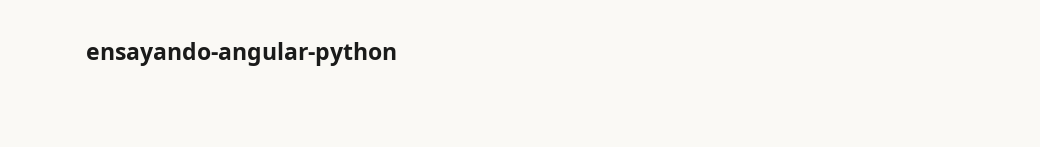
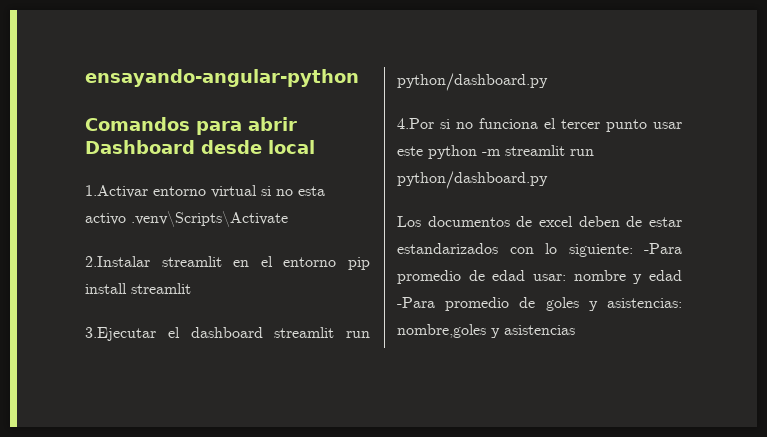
(397, 54) none -> [85,117,297,135] [85,140,315,154] [85,185,325,198] [85,211,288,227] [85,256,370,270] [85,283,191,294] [85,327,370,341] [397,73,548,91] [397,118,682,132] [397,145,594,159] [397,171,548,189] [397,216,682,227] [397,243,682,257] [397,270,682,284] [397,297,682,311] [397,324,575,338] // Comandos para abrir Dashboard desde local // 1.Activar entorno virtual si no esta activo .venv\Scripts\Activate // 2.Instalar streamlit en el entorno pip install streamlit // 3.Ejecutar el dashboard streamlit run python/dashboard.py // 4.Por si no funciona el tercer punto usar este python -m streamlit run python/dashboard.py // Los documentos de excel deben de estar estandarizados con lo siguiente: -Para promedio de edad usar: nombre y edad -Para promedio de goles y asistencias: nombre,goles y asistencias

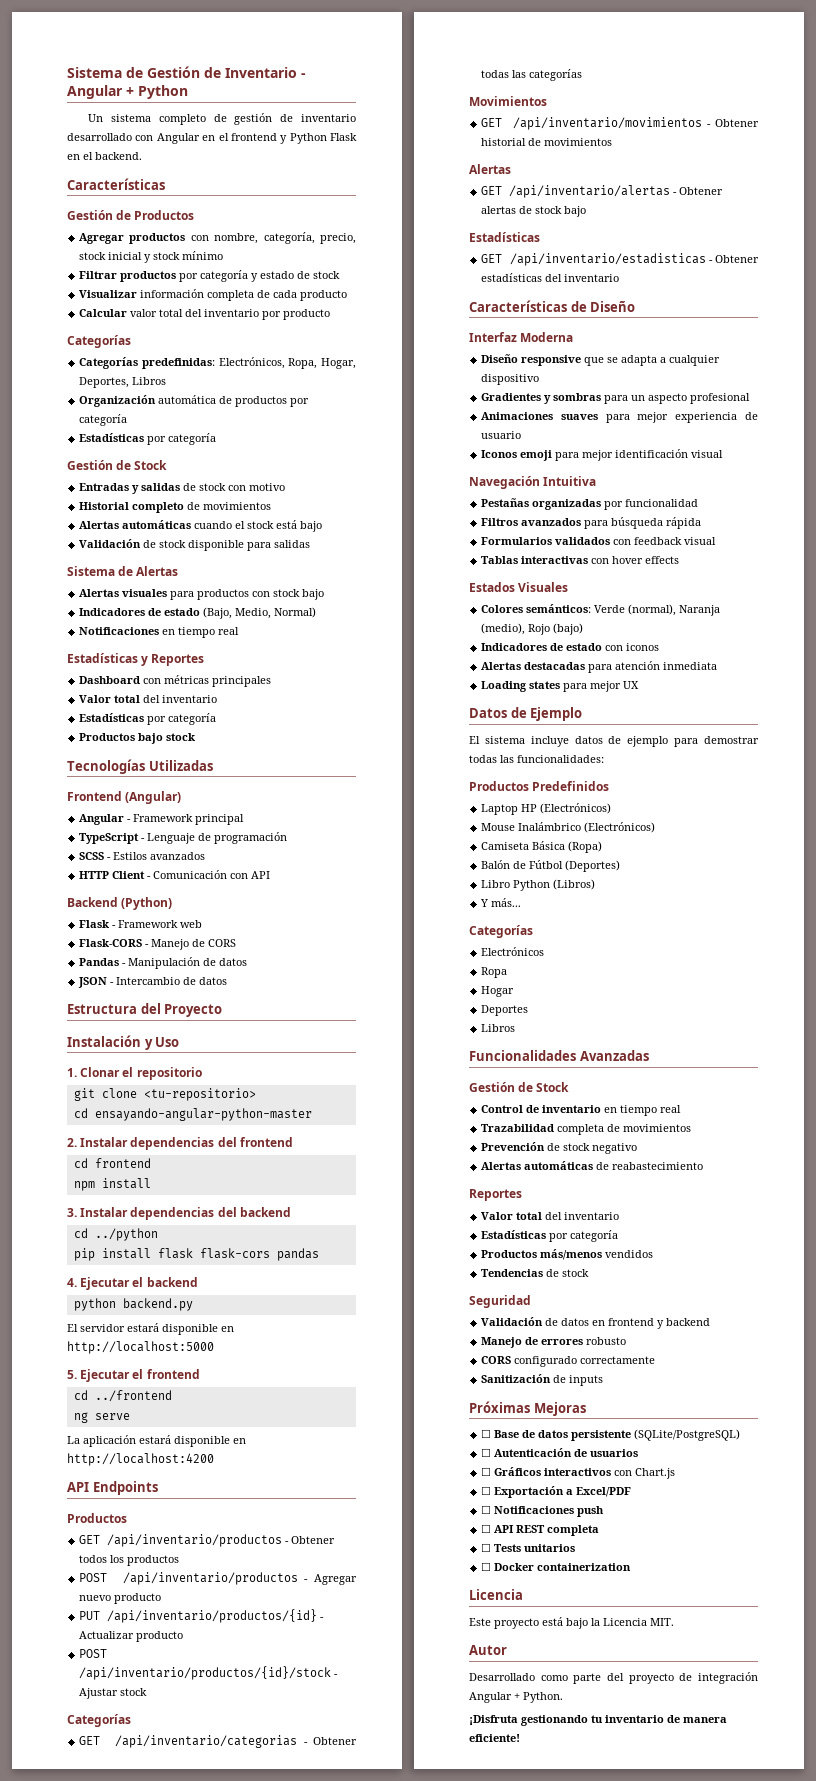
[85,69,359,87] [85,117,297,135] [85,140,315,154] [85,185,325,198] [85,211,288,227] [85,256,370,270] [85,283,191,294] [85,327,370,341] [397,73,548,91] [397,118,682,132] [397,145,594,159] [397,171,548,189] [397,216,682,227] [397,243,682,257] [397,270,682,284] [397,297,682,311] [397,324,575,338] ensayando-angular-python // Comandos para abrir Dashboard desde local // 1.Activar entorno virtual si no esta activo .venv\Scripts\Activate // 2.Instalar streamlit en el entorno pip install streamlit // 3.Ejecutar el dashboard streamlit run python/dashboard.py // 4.Por si no funciona el tercer punto usar este python -m streamlit run python/dashboard.py // Los documentos de excel deben de estar estandarizados con lo siguiente: -Para promedio de edad usar: nombre y edad -Para promedio de goles y asistencias: nombre,goles y asistencias -> [67,66,306,78] [67,85,188,99] [88,113,356,125] [67,133,357,144] [67,152,142,160] [67,178,165,190] [67,210,195,220] [79,232,356,244] [79,251,224,263] [79,270,341,282] [79,289,348,301] [79,309,331,320] [67,335,131,348] [79,357,356,369] [79,377,167,388] [79,395,310,407] [79,414,128,426] [79,433,217,445] [67,460,168,470] [79,483,286,494] [79,502,272,513] [79,520,323,532] [79,539,311,551] [67,566,179,576] [79,589,325,600] [79,607,317,619] [79,627,240,638] [67,653,205,666] [79,675,272,687] [79,695,218,703] [79,713,217,725] [79,733,196,744] [67,759,213,774] [67,791,182,804] [79,814,245,825] [79,832,288,844] [79,852,206,860] [79,870,271,879] [67,897,173,910] [79,920,203,928] [79,939,237,950] [79,957,248,969] [78,977,228,988] [67,1003,223,1017] [67,1035,180,1050] [67,1067,202,1080] [73,1088,256,1101] [73,1108,312,1121] [67,1137,293,1150] [73,1158,151,1168] [73,1178,151,1191] [67,1207,291,1220] [73,1228,158,1241] [73,1248,319,1261] [67,1277,198,1290] [73,1298,193,1311] [67,1323,234,1335] [67,1341,214,1354] [67,1369,200,1382] [73,1390,172,1402] [73,1412,130,1423] [67,1435,246,1447] [67,1453,214,1466] [67,1481,158,1495] [67,1513,127,1523] [79,1534,336,1547] [79,1555,180,1566] [79,1572,357,1585] [79,1593,162,1604] [79,1609,325,1623] [79,1631,184,1642] [79,1649,108,1658] [79,1666,339,1680] [79,1688,148,1699] [67,1714,131,1727] [79,1735,357,1748] [481,69,583,81] [469,96,547,106] [481,117,759,130] [481,138,613,146] [469,164,511,174] [481,185,724,198] [481,206,587,217] [469,232,540,242] [481,253,759,266] [481,273,620,282] [469,300,636,312] [469,332,574,342] [481,354,721,366] [481,374,540,385] [481,393,751,404] [481,412,758,423] [481,431,522,439] [481,449,724,461] [469,476,597,489] [481,498,699,510] [481,517,702,529] [481,537,717,545] [481,556,680,564] [469,582,569,592] [481,604,721,616] [481,623,584,635] [481,643,660,651] [481,661,718,673] [481,681,640,692] [469,707,583,721] [469,736,759,747] [469,755,604,763] [469,781,610,791] [481,803,612,815] [481,822,656,833] [481,841,603,853] [481,860,621,872] [481,879,596,891] [480,898,522,907] [469,925,533,938] [481,947,545,956] [481,967,508,978] [481,986,515,997] [481,1005,529,1016] [481,1024,516,1032] [469,1050,649,1061] [469,1082,570,1092] [481,1105,682,1116] [481,1124,692,1135] [481,1142,638,1154] [481,1161,704,1170] [469,1189,522,1201] [481,1212,620,1220] [481,1230,619,1242] [481,1249,654,1260] [481,1269,590,1277] [469,1295,531,1308] [481,1317,711,1329] [481,1337,627,1348] [481,1356,656,1367] [481,1374,604,1386] [469,1401,586,1416] [481,1429,741,1441] [481,1448,639,1457] [481,1467,676,1479] [481,1486,632,1498] [481,1505,605,1517] [481,1524,600,1536] [481,1543,576,1552] [481,1562,632,1571] [469,1589,523,1600] [469,1617,674,1629] [469,1645,507,1655] [469,1672,758,1684] [469,1692,563,1703] [469,1715,727,1726] [469,1734,520,1742] Sistema de Gestión de Inventario - Angular + Python // Un sistema completo de gestión de inventario desarrollado con Angular en el frontend y Python Flask en el backend. // Características // Gestión de Productos // Agregar productos con nombre, categoría, precio, stock inicial y stock mínimo // Filtrar productos por categoría y estado de stock // Visualizar información completa de cada producto // Calcular valor total del inventario por producto // Categorías // Categorías predefinidas: Electrónicos, Ropa, Hogar, Deportes, Libros // Organización automática de productos por categoría // Estadísticas por categoría // Gestión de Stock // Entradas y salidas de stock con motivo // Historial completo de movimientos // Alertas automáticas cuando el stock está bajo // Validación de stock disponible para salidas // Sistema de Alertas // Alertas visuales para productos con stock bajo // Indicadores de estado (Bajo, Medio, Normal) // Notificaciones en tiempo real // Estadísticas y Reportes // Dashboard con métricas principales // Valor total del inventario // Estadísticas por categoría // Productos bajo stock // Tecnologías Utilizadas // Frontend (Angular) // Angular - Framework principal // TypeScript - Lenguaje de programación // SCSS - Estilos avanzados // HTTP Client - Comunicación con API // Backend (Python) // Flask - Framework web // Flask-CORS - Manejo de CORS // Pandas - Manipulación de datos // JSON - Intercambio de datos // Estructura del Proyecto // Instalación y Uso // 1. Clonar el repositorio // git clone <tu-repositorio> // cd ensayando-angular-python-master // 2. Instalar dependencias del frontend // cd frontend // npm install // 3. Instalar dependencias del backend // cd ../python // pip install flask flask-cors pandas // 4. Ejecutar el backend // python backend.py // El servidor estará disponible en http://localhost:5000 // 5. Ejecutar el frontend // cd ../frontend // ng serve // La aplicación estará disponible en http://localhost:4200 // API Endpoints // Productos // GET /api/inventario/productos - Obtener todos los productos // POST /api/inventario/productos - Agregar nuevo producto // PUT /api/inventario/productos/{id} - Actualizar producto // POST /api/inventario/productos/{id}/stock - Ajustar stock // Categorías // GET /api/inventario/categorias - Obtener todas las categorías // Movimientos // GET /api/inventario/movimientos - Obtener historial de movimientos // Alertas // GET /api/inventario/alertas - Obtener alertas de stock bajo // Estadísticas // GET /api/inventario/estadisticas - Obtener estadísticas del inventario // Características de Diseño // Interfaz Moderna // Diseño responsive que se adapta a cualquier dispositivo // Gradientes y sombras para un aspecto profesional // Animaciones suaves para mejor experiencia de usuario // Iconos emoji para mejor identificación visual // Navegación Intuitiva // Pestañas organizadas por funcionalidad // Filtros avanzados para búsqueda rápida // Formularios validados con feedback visual // Tablas interactivas con hover effects // Estados Visuales // Colores semánticos: Verde (normal), Naranja (medio), Rojo (bajo) // Indicadores de estado con iconos // Alertas destacadas para atención inmediata // Loading states para mejor UX // Datos de Ejemplo // El sistema incluye datos de ejemplo para demostrar todas las funcionalidades: // Productos Predefinidos // Laptop HP (Electrónicos) // Mouse Inalámbrico (Electrónicos) // Camiseta Básica (Ropa) // Balón de Fútbol (Deportes) // Libro Python (Libros) // Y más... // Categorías // Electrónicos // Ropa // Hogar // Deportes // Libros // Funcionalidades Avanzadas // Gestión de Stock // Control de inventario en tiempo real // Trazabilidad completa de movimientos // Prevención de stock negativo // Alertas automáticas de reabastecimiento // Reportes // Valor total del inventario // Estadísticas por categoría // Productos más/menos vendidos // Tendencias de stock // Seguridad // Validación de datos en frontend y backend // Manejo de errores robusto // CORS configurado correctamente // Sanitización de inputs // Próximas Mejoras // ☐ Base de datos persistente (SQLite/PostgreSQL) // ☐ Autenticación de usuarios // ☐ Gráficos interactivos con Chart.js // ☐ Exportación a Excel/PDF // ☐ Notificaciones push // ☐ API REST completa // ☐ Tests unitarios // ☐ Docker containerization // Licencia // Este proyecto está bajo la Licencia MIT. // Autor // Desarrollado como parte del proyecto de integración Angular + Python. // ¡Disfruta gestionando tu inventario de manera eficiente!

